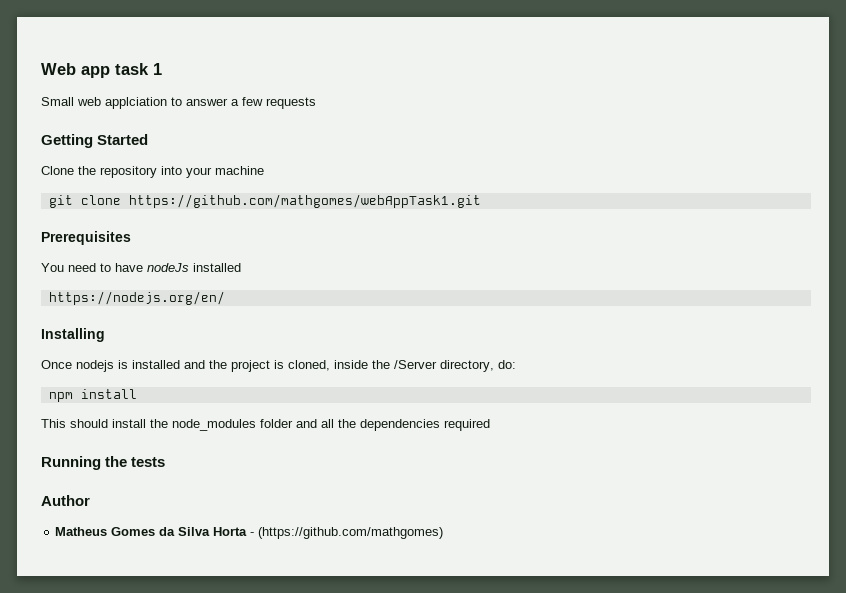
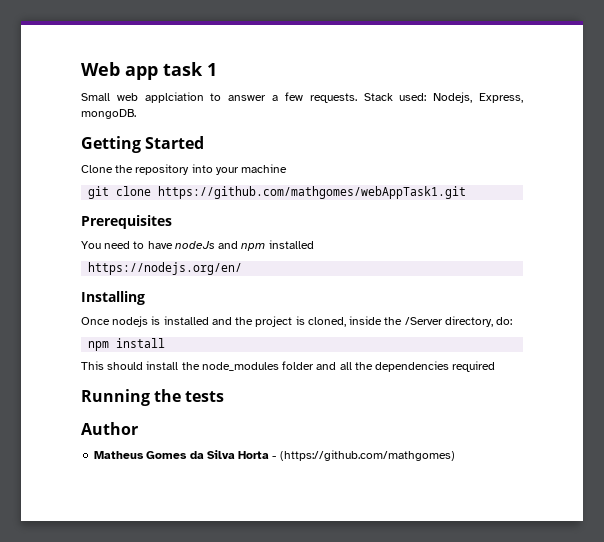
[266,97,316,109] requests -> [309,92,523,103] [81,109,136,119] requests. Stack used: Nodejs, Express, mongoDB.
(189, 267) none -> [218,241,266,251] and npm

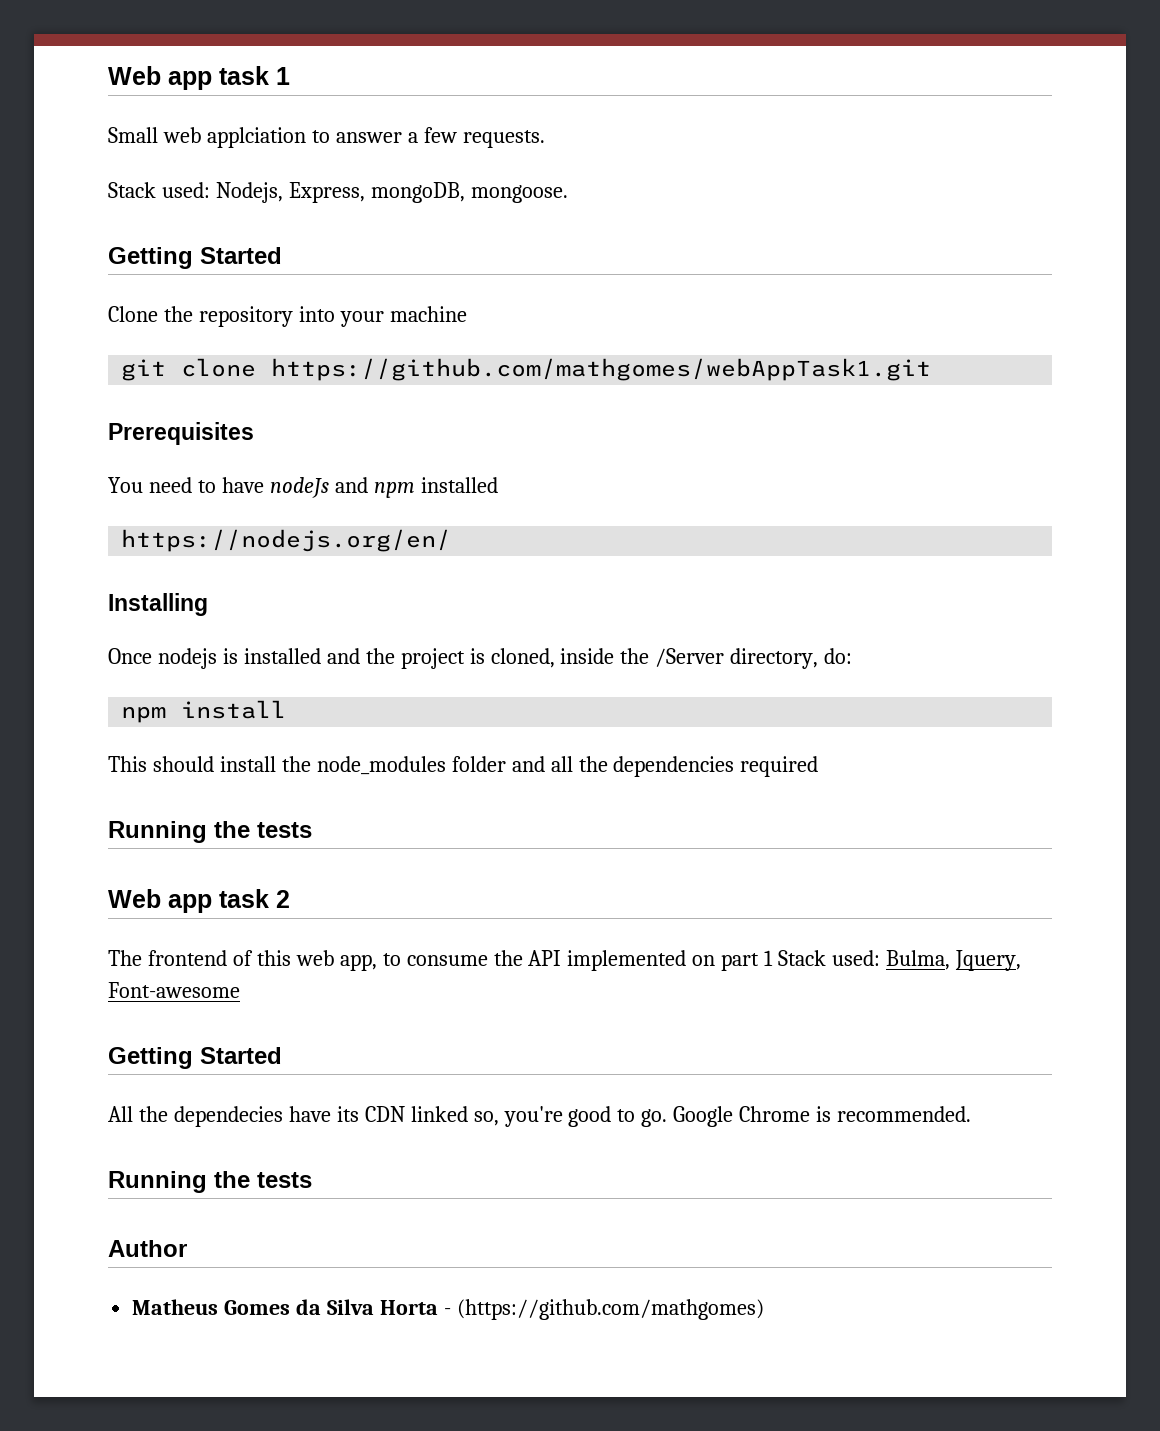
(357, 98) none -> (545, 139) //
[81,109,136,119] mongoDB. -> [370,182,568,203] mongoDB, mongoose.
(225, 396) none -> [108,889,290,913] [108,950,1021,971] [108,982,240,998] [108,1047,282,1069] [108,1106,972,1127] [108,1171,312,1193] // Web app task 2 // The frontend of this web app, to consume the API implemented on part 1 Stack used: Bulma, Jquery, Font-awesome // Getting Started // All the dependecies have its CDN linked so, you're good to go. Google Chrome is recommended. // Running the tests

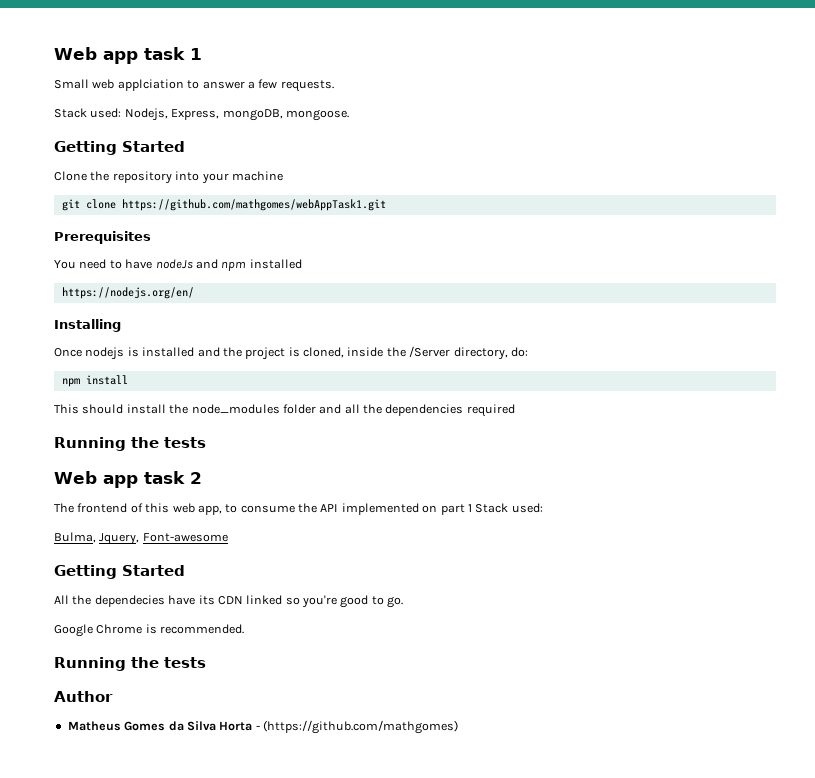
(881, 958) none -> (543, 508) //
[473,1111,499,1126] so, -> [285,597,300,605] so
(668, 1118) none -> (404, 602) //

